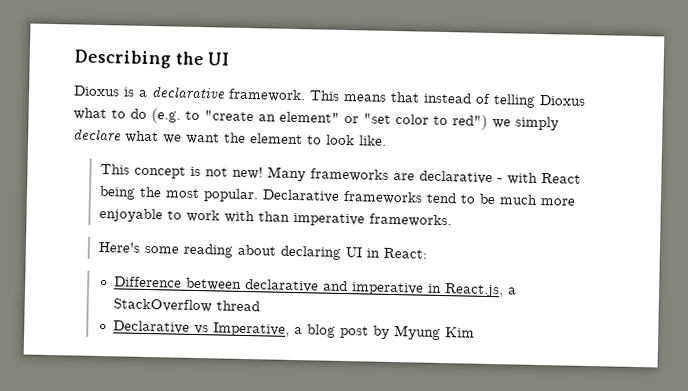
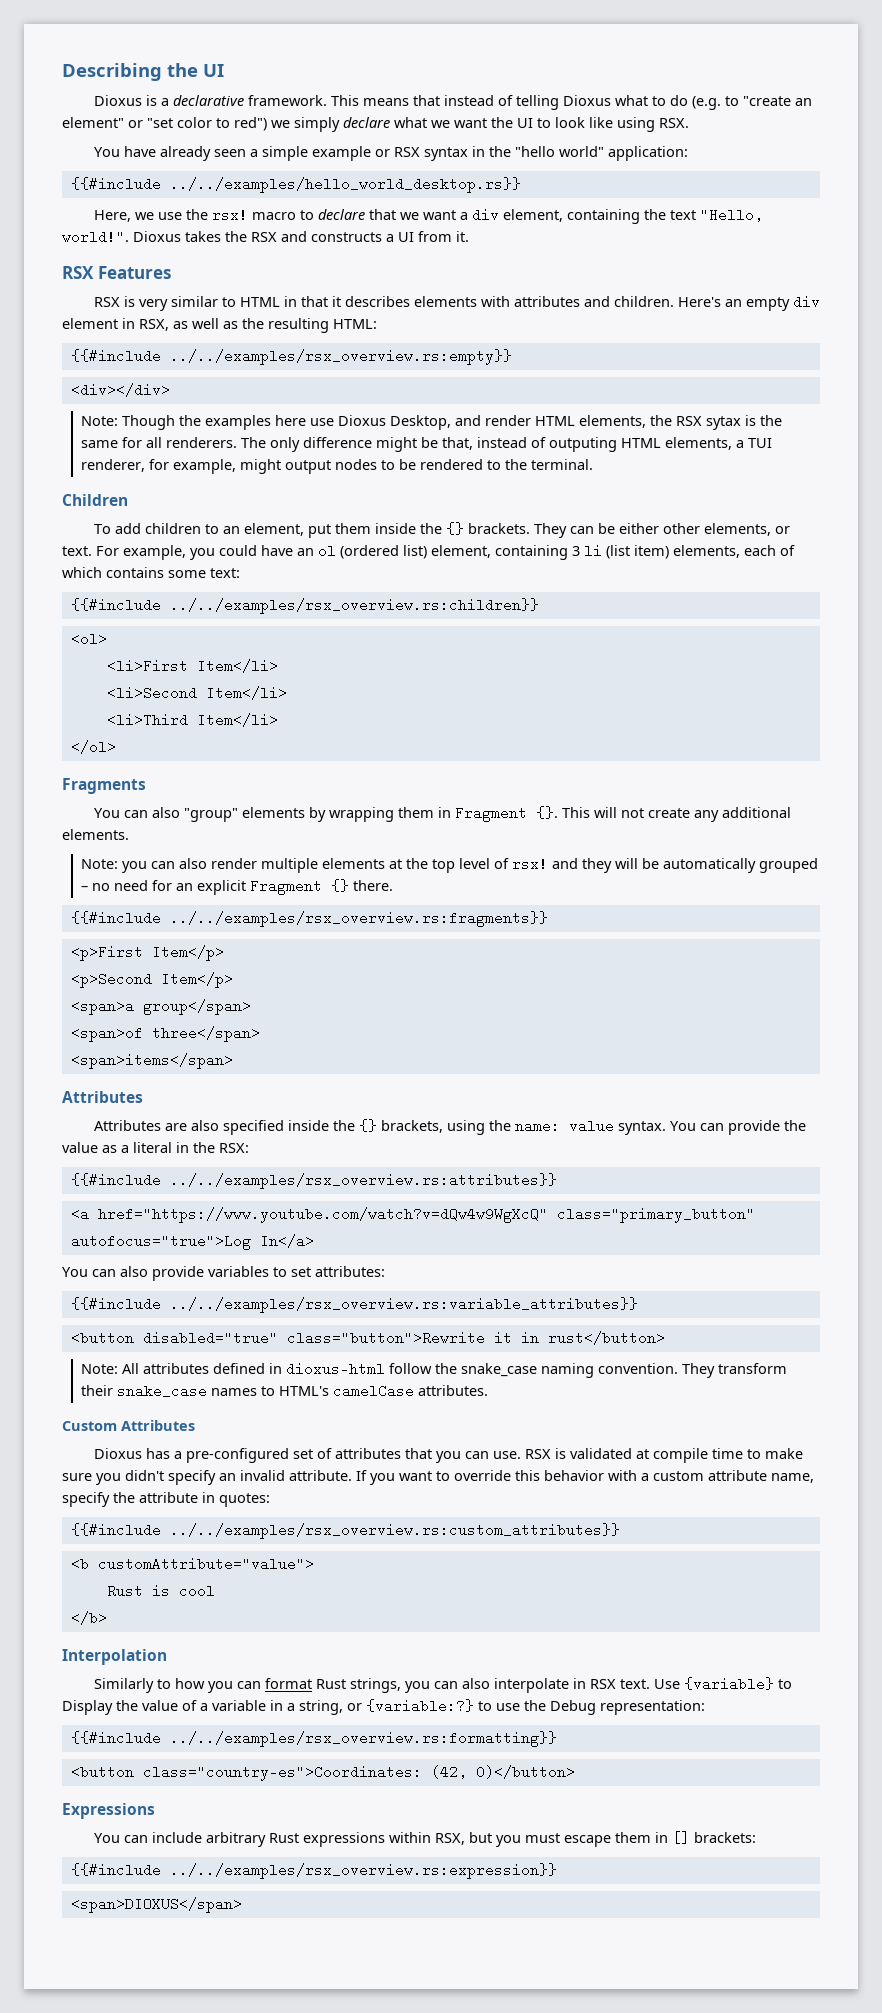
[250,133,303,145] element -> [517,118,533,128] UI
[359,135,387,146] [99,164,581,185] [98,185,575,206] [98,207,452,228] [97,241,427,260] [114,276,518,298] [113,298,261,313] [113,320,476,341] like. // This concept is not new! Many frameworks are declarative - with React being the most popular. Declarative frameworks tend to be much more enjoyable to work with than imperative frameworks. // Here's some reading about declaring UI in React: // Difference between declarative and imperative in React.js, a StackOverflow thread // Declarative vs Imperative, a blog post by Myung Kim -> [589,117,689,132] [93,146,688,161] [70,177,521,193] [93,208,763,224] [62,230,469,244] [62,266,171,279] [93,295,820,311] [62,318,377,333] [70,349,512,365] [70,383,170,397] [81,415,783,430] [81,437,773,452] [81,459,594,474] [62,494,128,506] [93,522,790,538] [62,545,795,560] [62,567,240,578] [70,598,539,614] [70,632,107,646] [106,659,278,673] [106,686,287,700] [106,713,278,727] [70,740,116,754] [62,778,146,794] [93,806,791,822] [62,829,129,840] [81,857,819,873] [81,879,394,895] [70,911,548,927] [70,945,224,961] [70,972,233,988] [70,999,251,1015] [70,1026,260,1042] [70,1053,233,1069] [62,1091,143,1103] [93,1119,806,1135] [62,1142,249,1153] [70,1173,557,1189] [70,1207,755,1223] [70,1234,314,1250] [62,1266,385,1281] [70,1297,638,1313] [70,1331,665,1345] [81,1362,788,1378] [81,1384,489,1398] [62,1420,195,1431] [93,1448,803,1463] [62,1470,814,1485] [62,1492,270,1507] [70,1523,620,1539] [70,1557,314,1571] [106,1584,215,1598] [70,1611,107,1625] [62,1649,167,1665] [93,1677,792,1693] [62,1699,705,1715] [70,1731,557,1747] [70,1765,575,1781] [62,1803,155,1819] [93,1831,756,1847] [70,1863,557,1879] [70,1897,242,1913] like using RSX. // You have already seen a simple example or RSX syntax in the "hello world" application: // {{#include ../../examples/hello_world_desktop.rs}} // Here, we use the rsx! macro to declare that we want a div element, containing the text "Hello, world!". Dioxus takes the RSX and constructs a UI from it. // RSX Features // RSX is very similar to HTML in that it describes elements with attributes and children. Here's an empty div element in RSX, as well as the resulting HTML: // {{#include ../../examples/rsx_overview.rs:empty}} // <div></div> // Note: Though the examples here use Dioxus Desktop, and render HTML elements, the RSX sytax is the same for all renderers. The only difference might be that, instead of outputing HTML elements, a TUI renderer, for example, might output nodes to be rendered to the terminal. // Children // To add children to an element, put them inside the {} brackets. They can be either other elements, or text. For example, you could have an ol (ordered list) element, containing 3 li (list item) elements, each of which contains some text: // {{#include ../../examples/rsx_overview.rs:children}} // <ol> // <li>First Item</li> // <li>Second Item</li> // <li>Third Item</li> // </ol> // Fragments // You can also "group" elements by wrapping them in Fragment {}. This will not create any additional elements. // Note: you can also render multiple elements at the top level of rsx! and they will be automatically grouped – no need for an explicit Fragment {} there. // {{#include ../../examples/rsx_overview.rs:fragments}} // <p>First Item</p> // <p>Second Item</p> // <span>a group</span> // <span>of three</span> // <span>items</span> // Attributes // Attributes are also specified inside the {} brackets, using the name: value syntax. You can provide the value as a literal in the RSX: // {{#include ../../examples/rsx_overview.rs:attributes}} // <a href="https://www.youtube.com/watch?v=dQw4w9WgXcQ" class="primary_button" autofocus="true">Log In</a> // You can also provide variables to set attributes: // {{#include ../../examples/rsx_overview.rs:variable_attributes}} // <button disabled="true" class="button">Rewrite it in rust</button> // Note: All attributes defined in dioxus-html follow the snake_case naming convention. They transform their snake_case names to HTML's camelCase attributes. // Custom Attributes // Dioxus has a pre-configured set of attributes that you can use. RSX is validated at compile time to make sure you didn't specify an invalid attribute. If you want to override this behavior with a custom attribute name, specify the attribute in quotes: // {{#include ../../examples/rsx_overview.rs:custom_attributes}} // <b customAttribute="value"> // Rust is cool // </b> // Interpolation // Similarly to how you can format Rust strings, you can also interpolate in RSX text. Use {variable} to Display the value of a variable in a string, or {variable:?} to use the Debug representation: // {{#include ../../examples/rsx_overview.rs:formatting}} // <button class="country-es">Coordinates: (42, 0)</button> // Expressions // You can include arbitrary Rust expressions within RSX, but you must escape them in [] brackets: // {{#include ../../examples/rsx_overview.rs:expression}} // <span>DIOXUS</span>

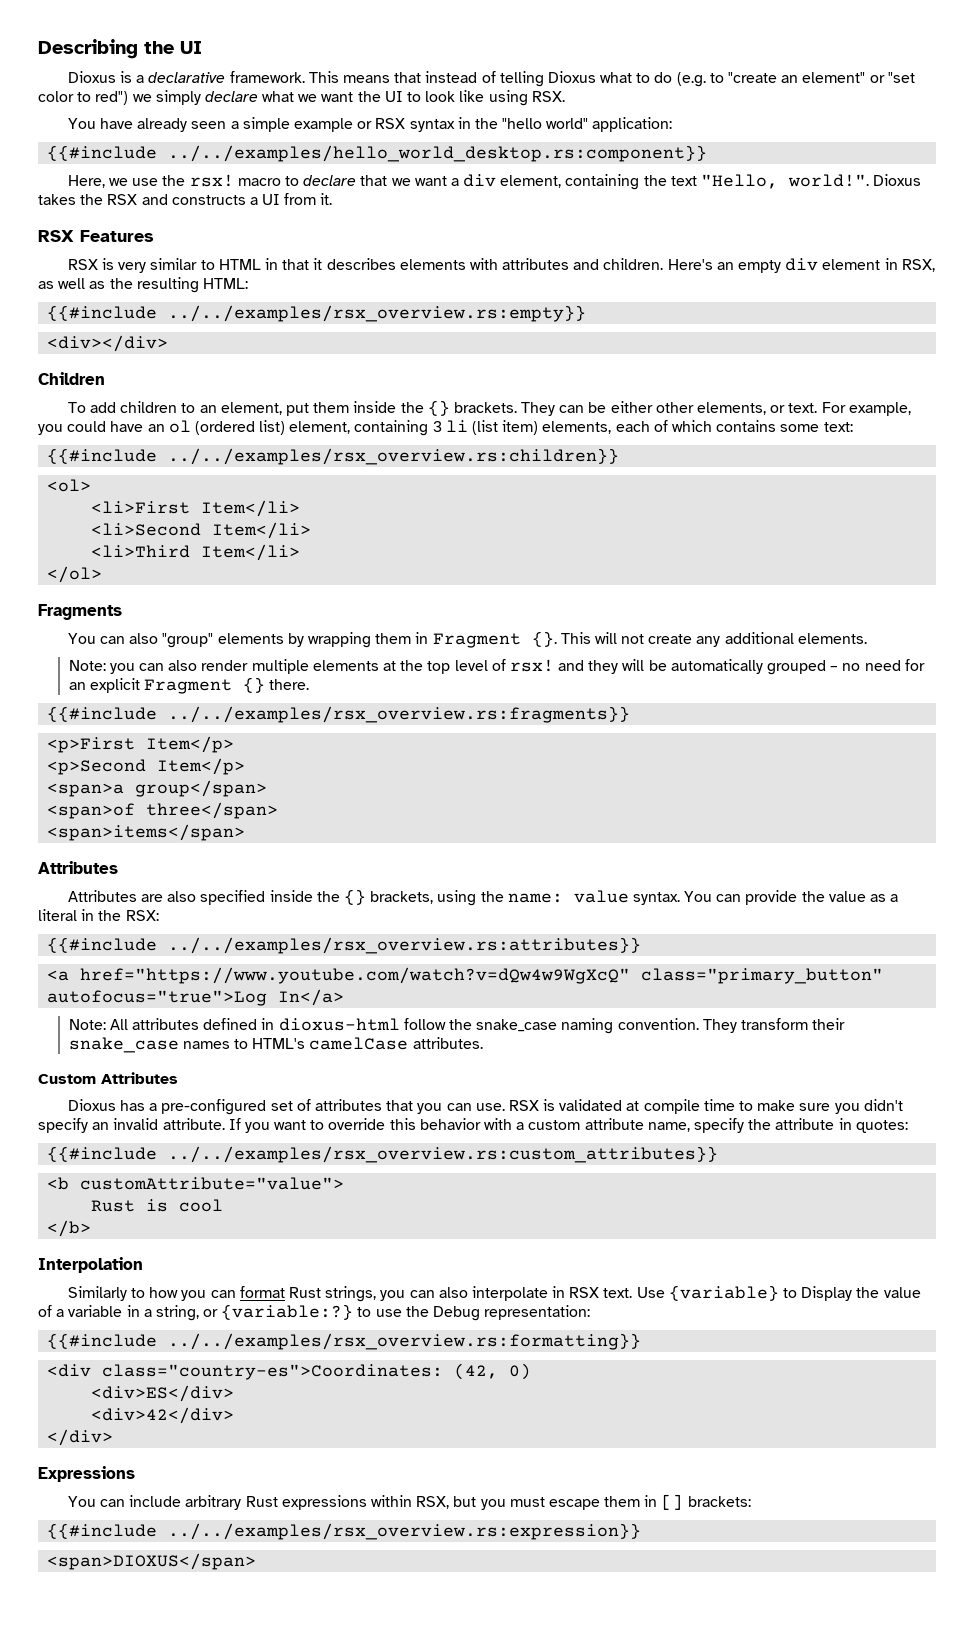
[169,177,521,193] ../../examples/hello_world_desktop.rs}} -> [168,145,708,162] ../../examples/hello_world_desktop.rs:component}}
[81,415,783,430] [81,437,773,452] [81,459,594,474] // Note: Though the examples here use Dioxus Desktop, and render HTML elements, the RSX sytax is the same for all renderers. The only difference might be that, instead of outputing HTML elements, a TUI renderer, for example, might output nodes to be rendered to the terminal. -> (169, 343) none
[62,1266,385,1281] [70,1297,638,1313] [70,1331,665,1345] // You can also provide variables to set attributes: // {{#include ../../examples/rsx_overview.rs:variable_attributes}} // <button disabled="true" class="button">Rewrite it in rust</button> -> (345, 997) none
[70,1765,134,1779] <button -> [47,1364,92,1377] <div
[475,1765,575,1779] 0)</button> -> [509,1363,532,1380] [91,1385,235,1402] [91,1407,235,1424] [47,1429,114,1446] 0) // <div>ES</div> // <div>42</div> // </div>

